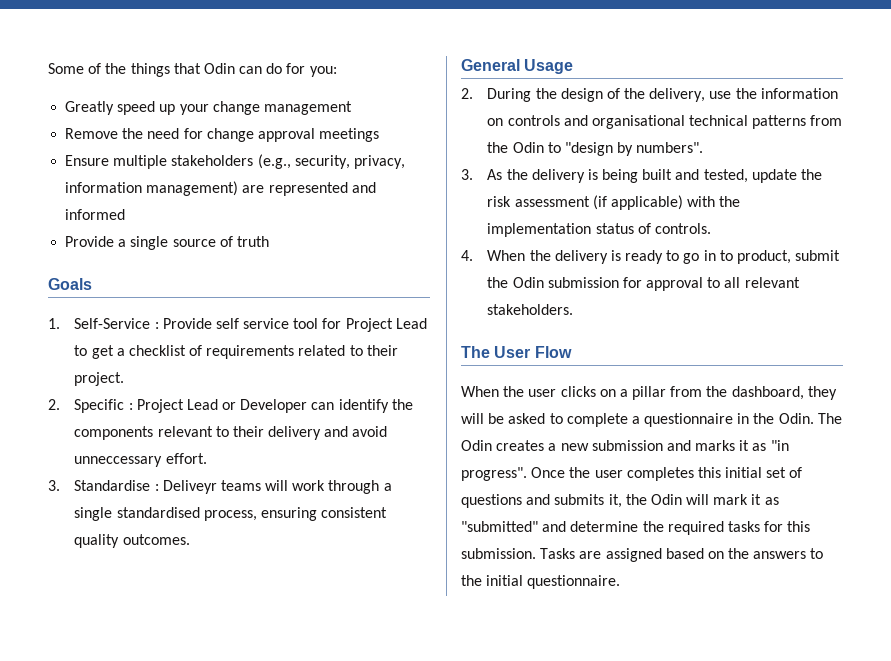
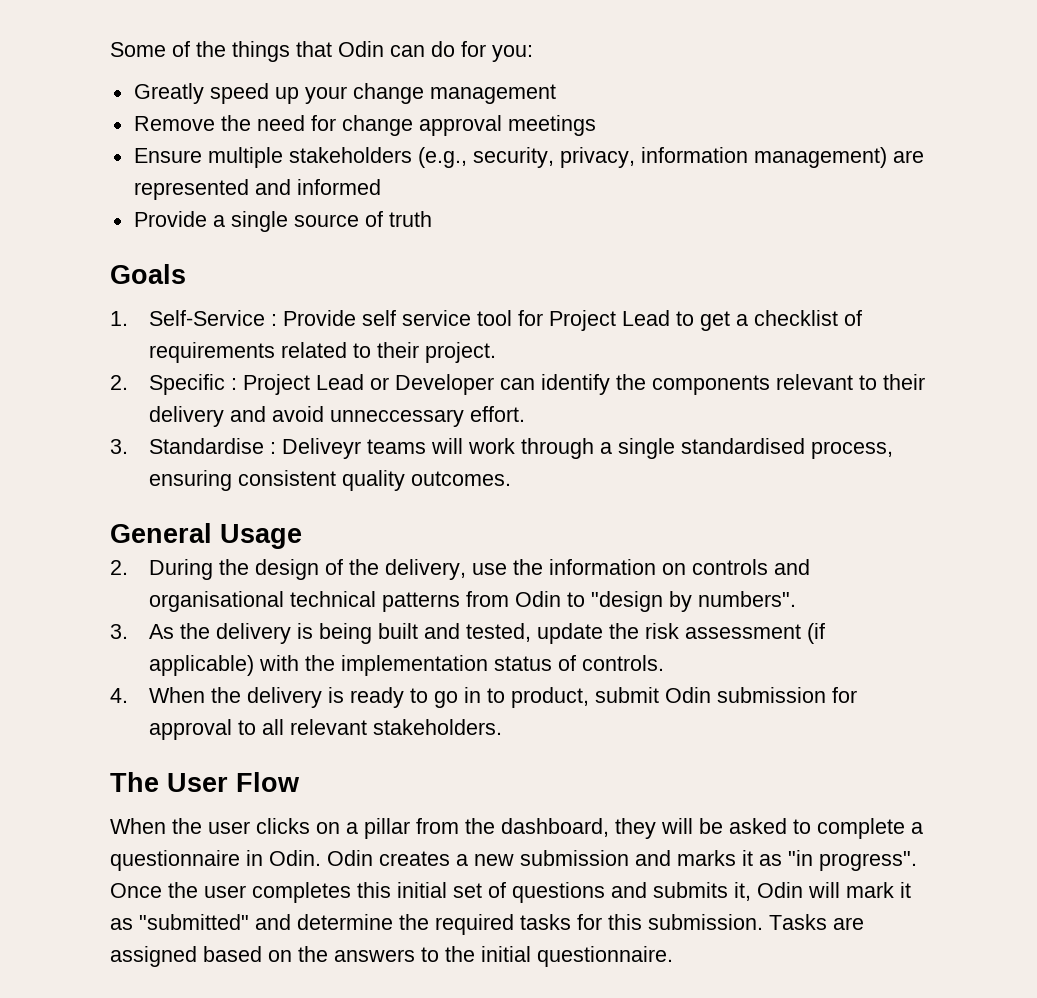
[487,142,509,153] the -> (510, 599) none
[487,277,509,288] the -> (660, 695) none
[753,413,842,424] the Odin. The -> [269,850,321,866] Odin.
[625,494,647,505] the -> (751, 891) none

